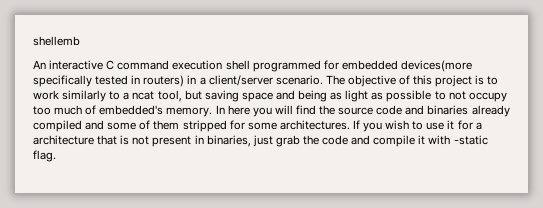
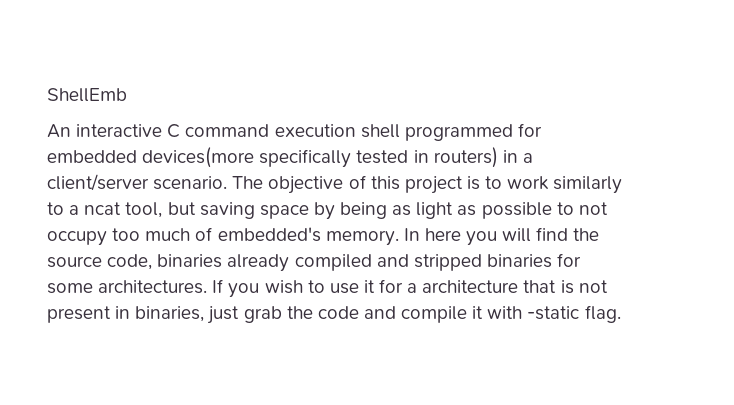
[33,36,80,46] shellemb -> [47,88,127,102] ShellEmb
[275,90,295,100] and -> [313,202,335,220] by
[376,105,425,115] code and -> [107,254,153,270] code,
[107,120,227,132] some of them stripped -> [413,254,552,271] stripped binaries

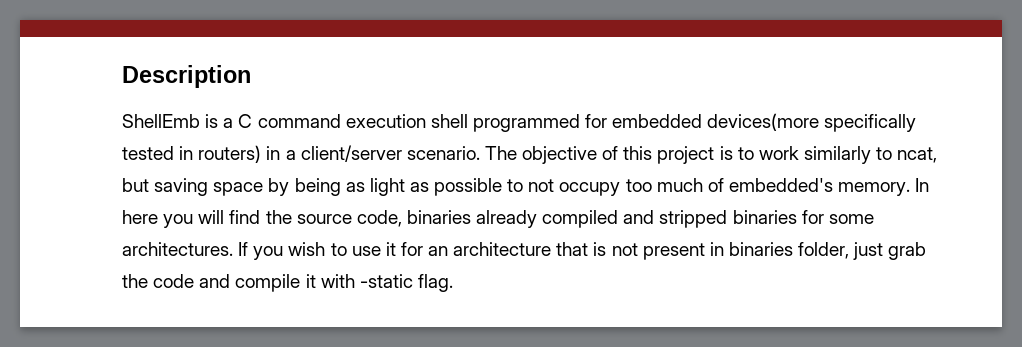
(47, 95) none -> [122,65,251,88] Description //
[47,124,163,138] // An interactive -> [205,114,234,128] is a
[69,202,163,218] a ncat tool, -> [897,147,938,163] ncat,
[407,283,418,293] a -> [428,246,449,256] an
[135,306,205,322] binaries, -> [728,242,850,259] binaries folder,

